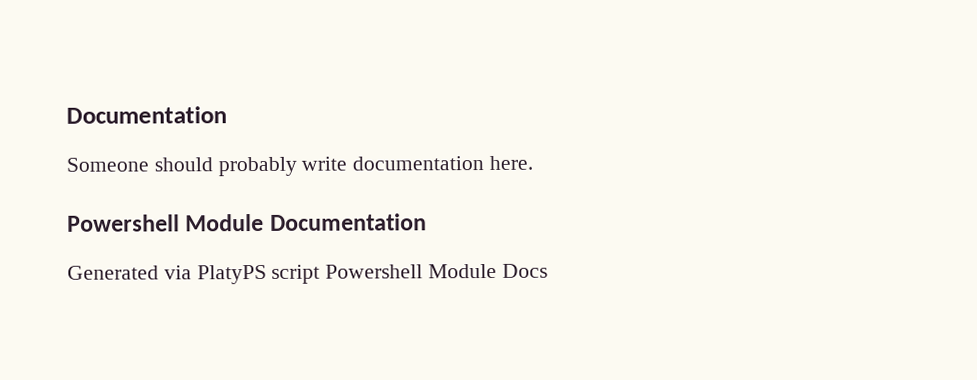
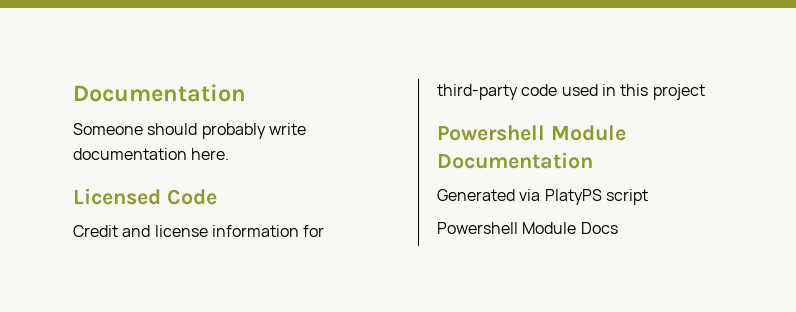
(534, 162) none -> [73,188,217,205] [73,225,325,237] [437,84,705,100] // Licensed Code // Credit and license information for third-party code used in this project
(321, 274) none -> (648, 197) //

